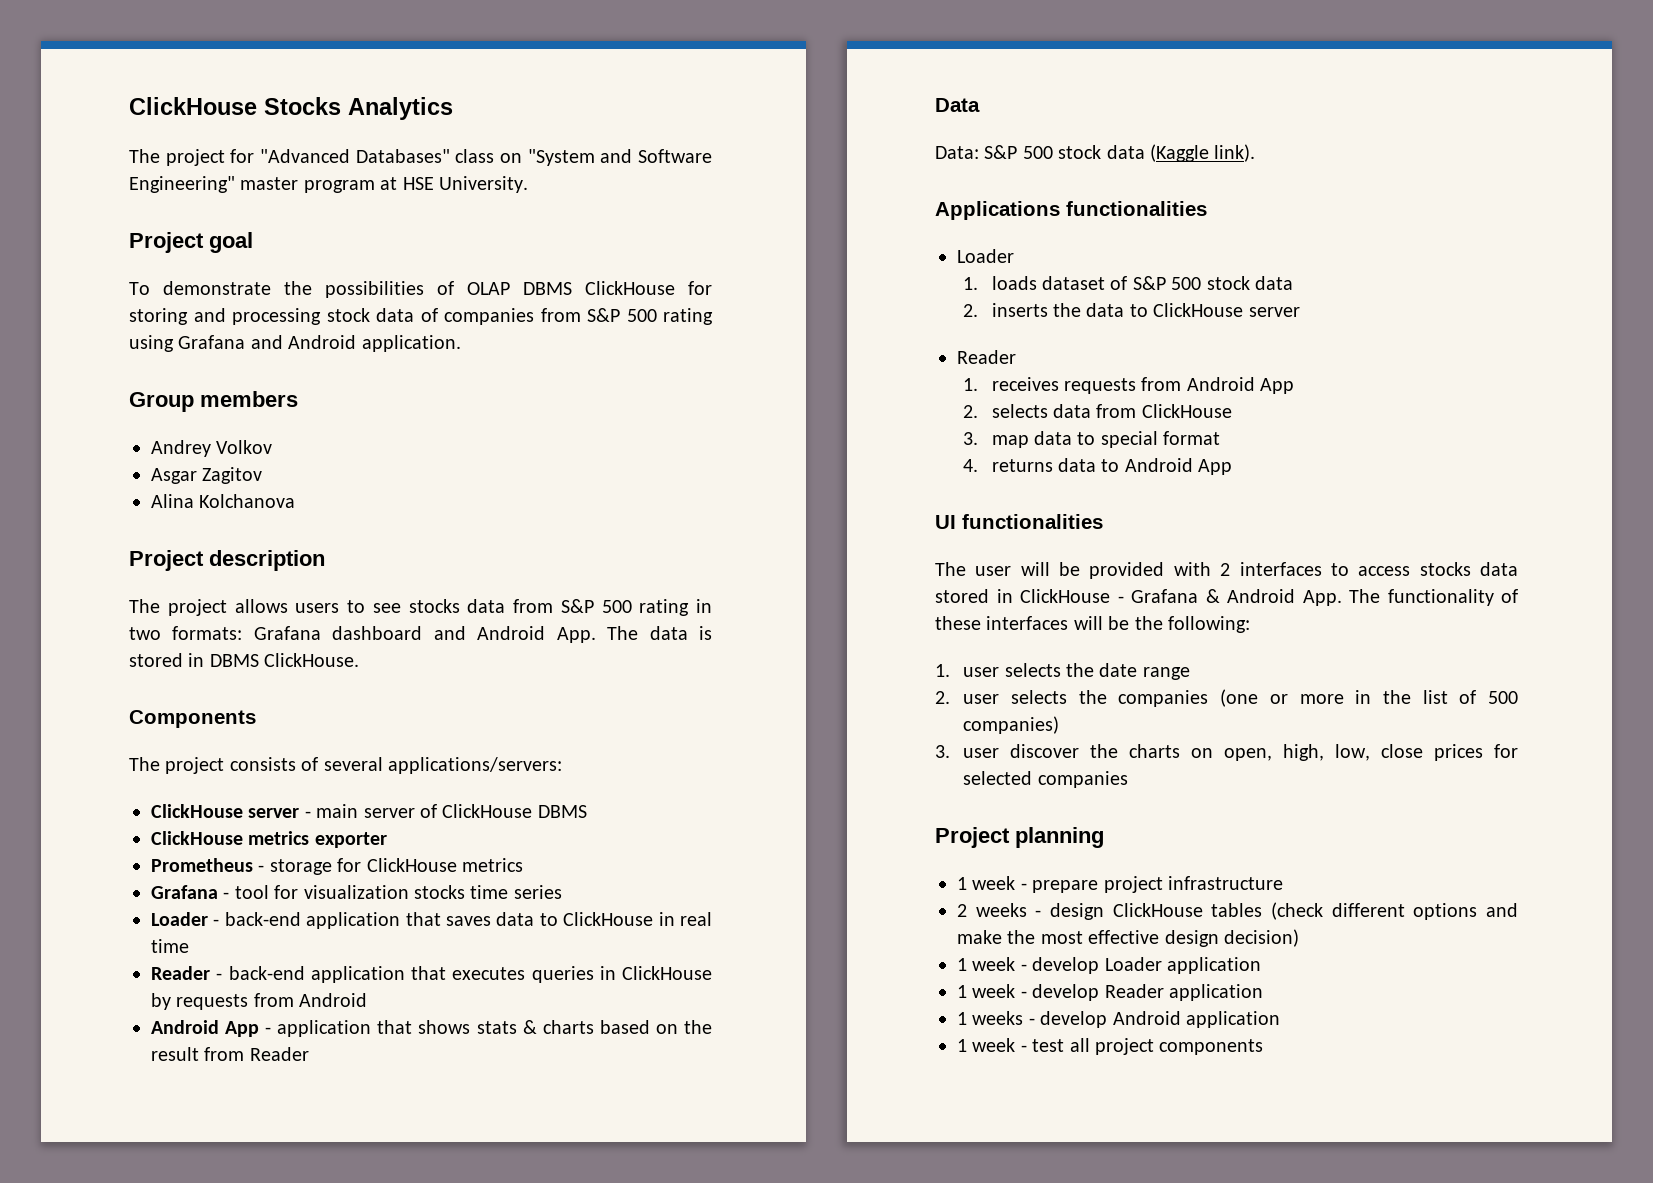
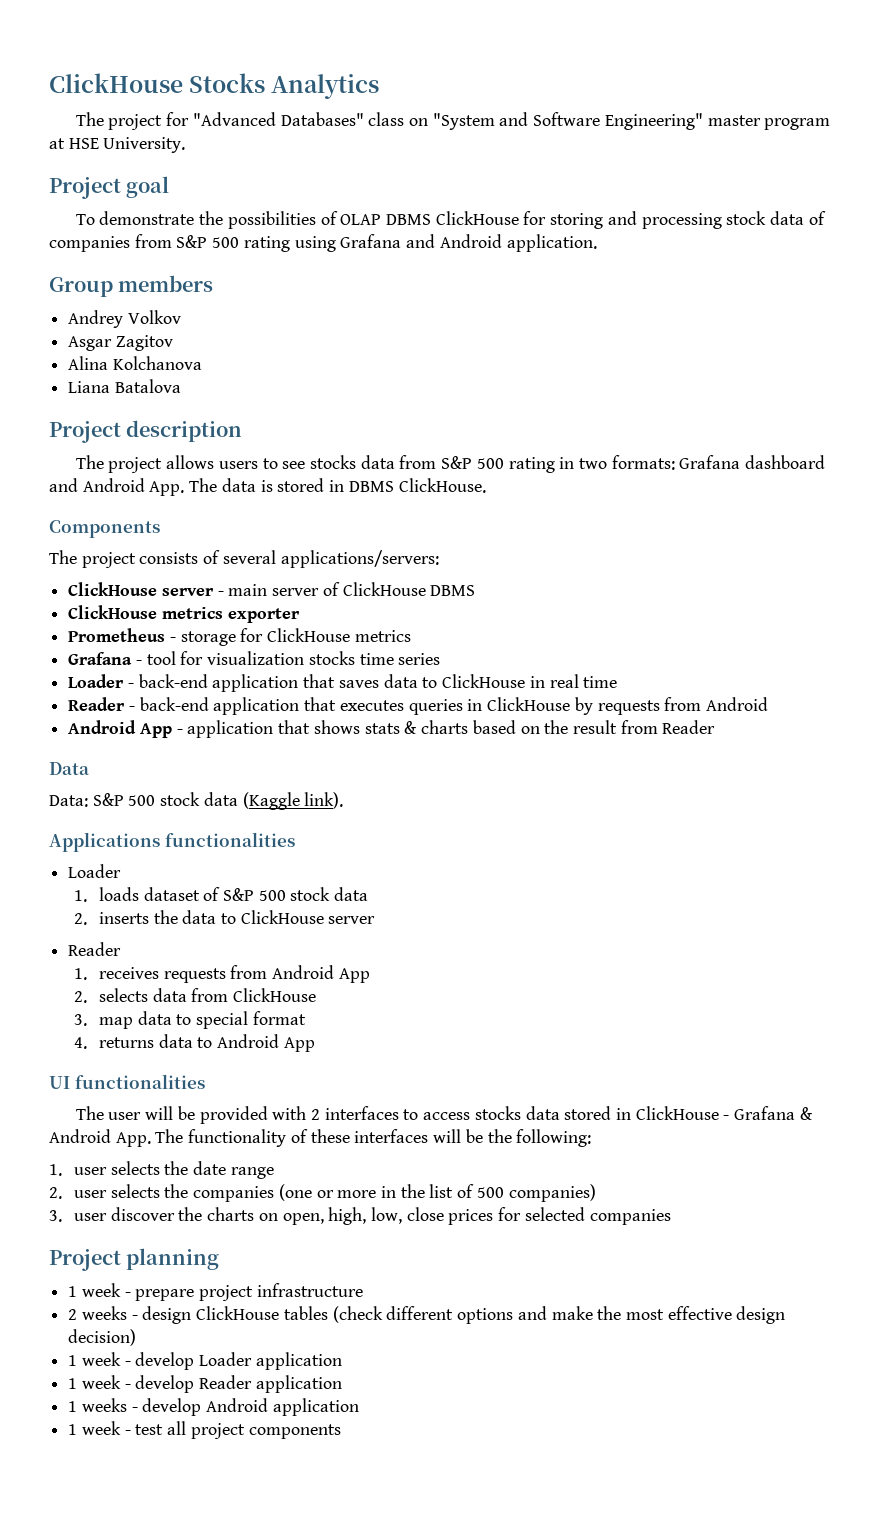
(296, 501) none -> [68,379,181,393] // Liana Batalova

